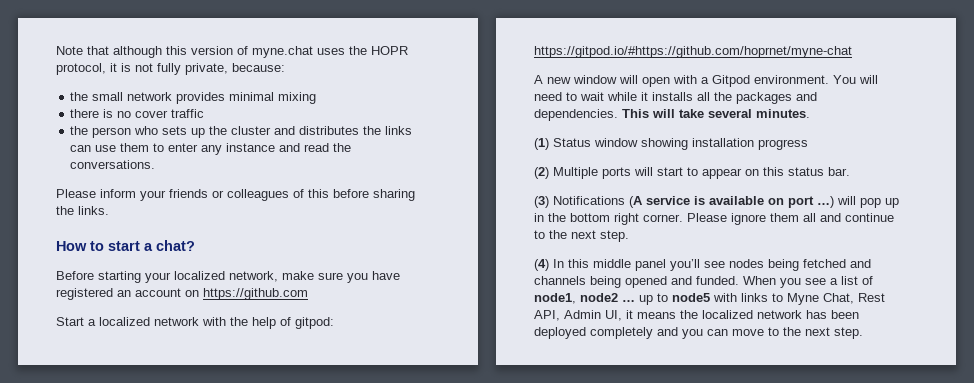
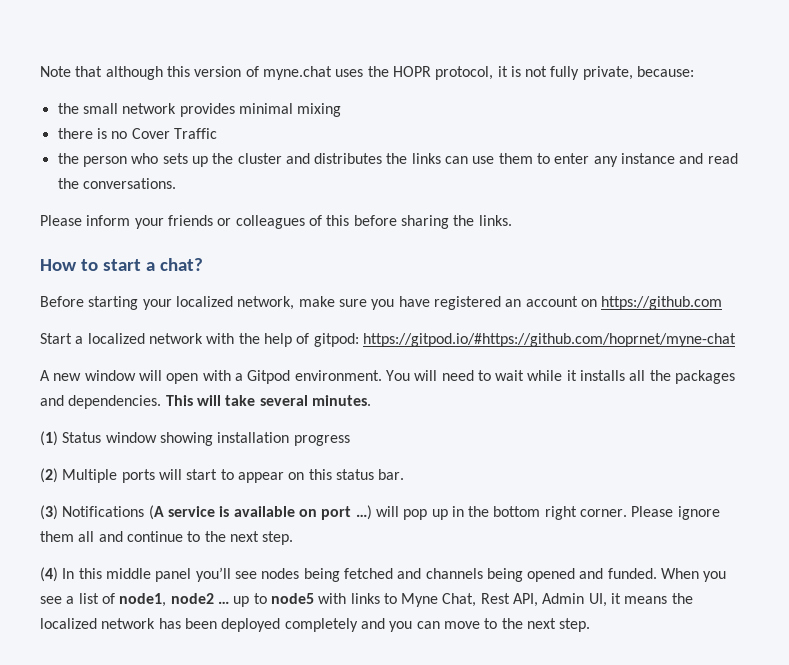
[135,109,205,118] cover traffic -> [131,128,217,139] Cover Traffic

